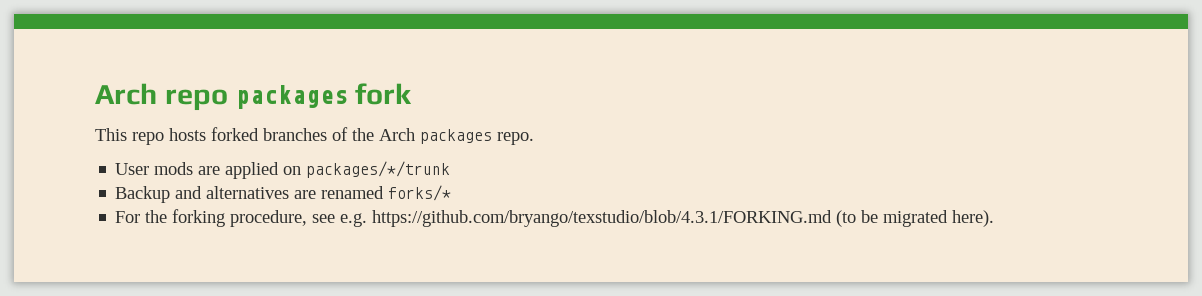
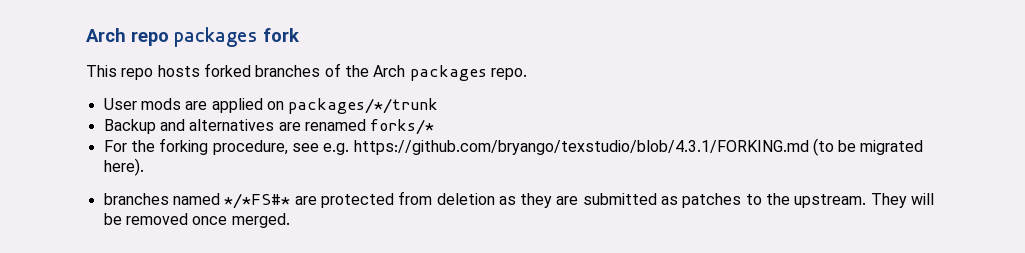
(995, 218) none -> [103,191,935,209] [103,213,290,228] // branches named */*FS#* are protected from deletion as they are submitted as patches to the upstream. They will be removed once merged.

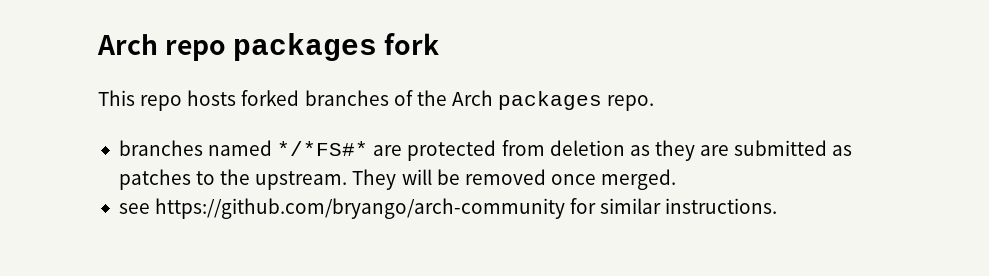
[103,98,439,114] [103,119,435,135] [103,138,924,156] [103,158,144,176] // User mods are applied on packages/*/trunk // Backup and alternatives are renamed forks/* // For the forking procedure, see e.g. https://github.com/bryango/texstudio/blob/4.3.1/FORKING.md (to be migrated here). -> (655, 103) none
(290, 220) none -> [118,198,778,219] // see https://github.com/bryango/arch-community for similar instructions.

